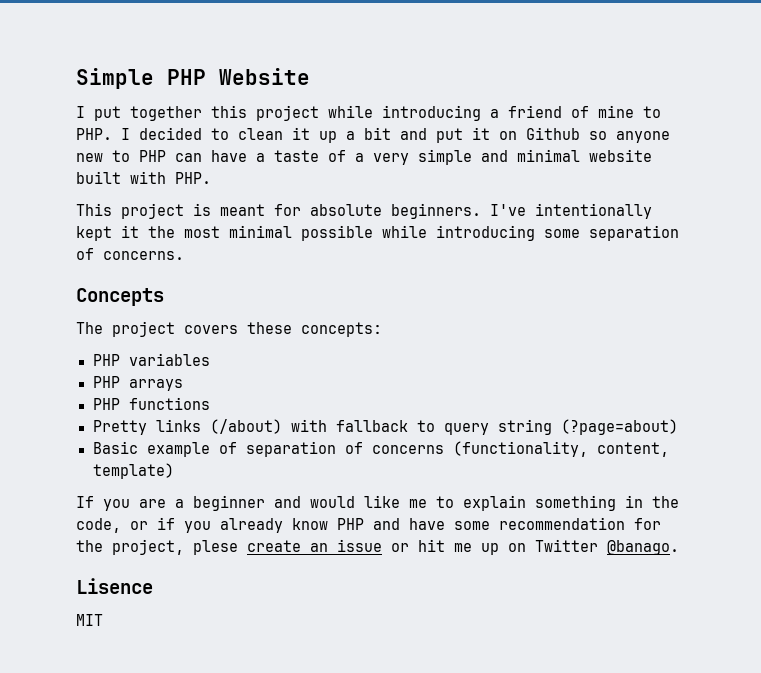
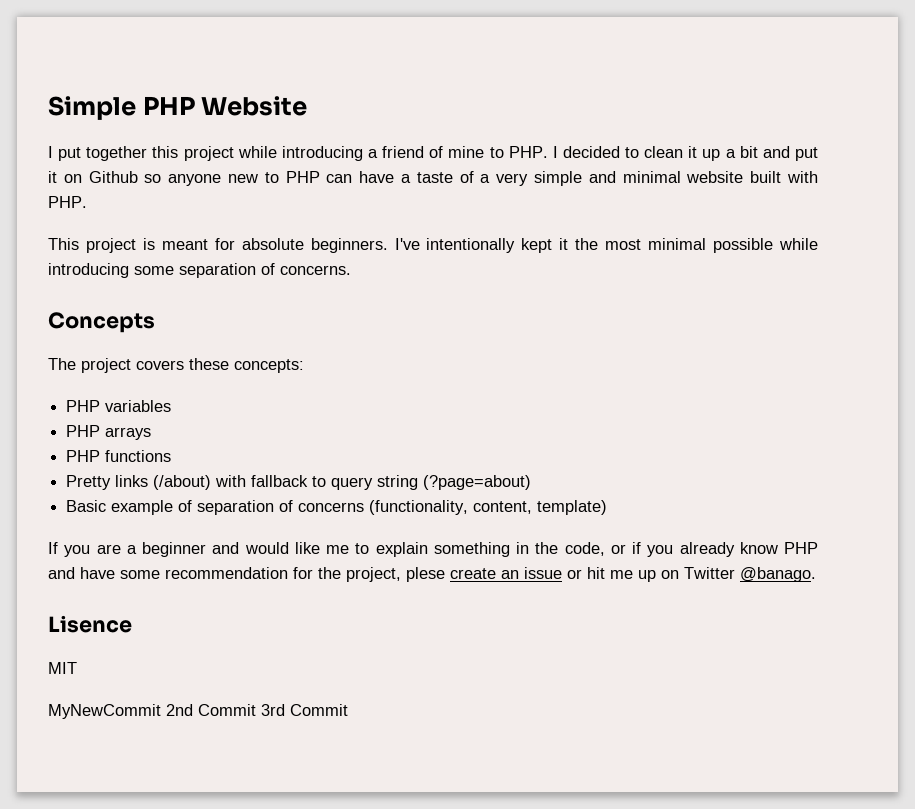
(103, 620) none -> [48,704,348,719] // MyNewCommit 2nd Commit 3rd Commit

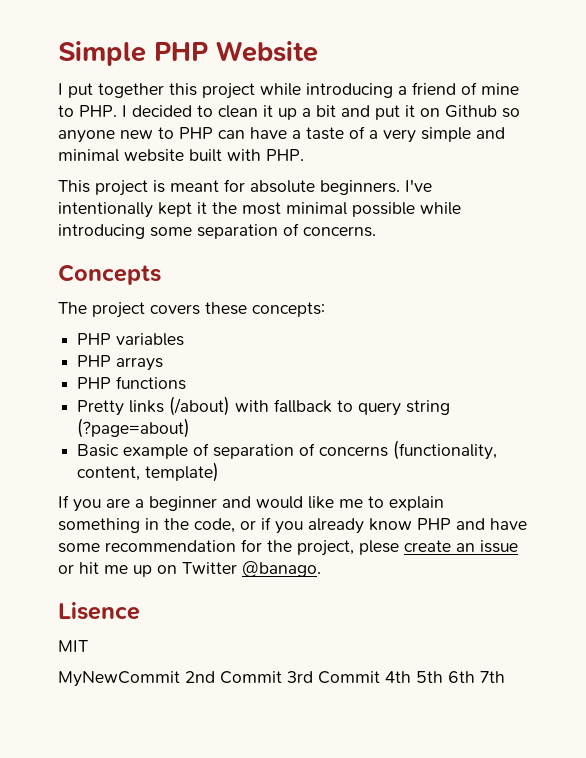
(348, 710) none -> [385,671,505,683] 4th 5th 6th 7th

